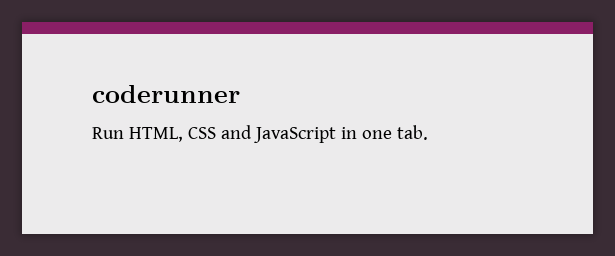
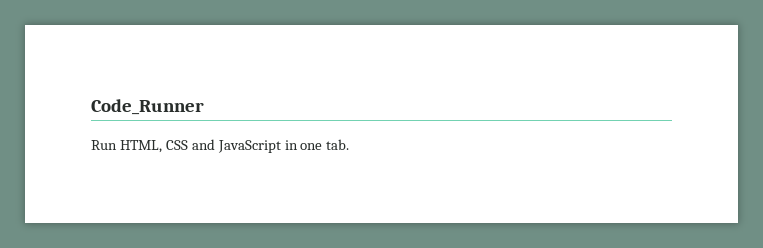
[92,85,240,103] coderunner -> [91,99,204,115] Code_Runner

